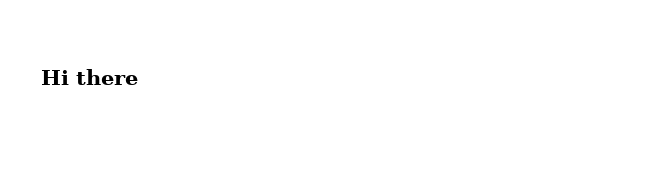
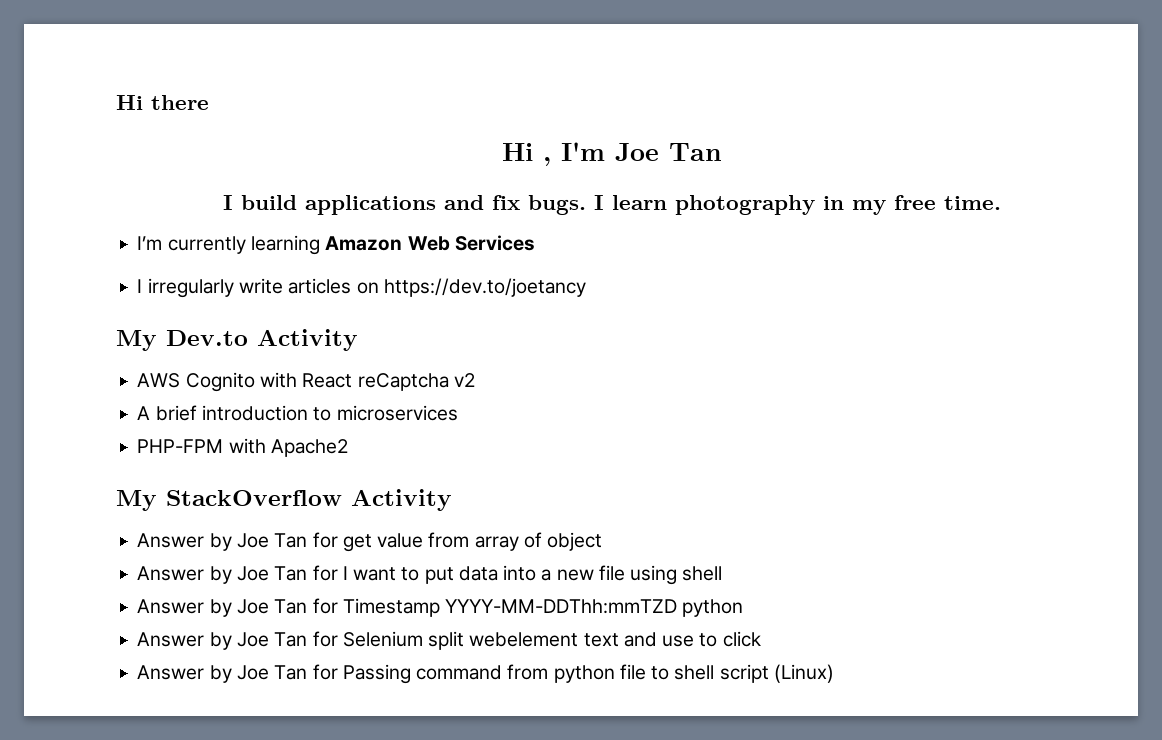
(138, 77) none -> [501,142,722,166] [222,195,1001,215] [137,235,535,255] [137,278,586,298] [116,329,358,351] [137,372,475,392] [137,405,458,421] [137,438,348,457] [116,489,452,511] [137,532,603,552] [137,565,723,585] [137,598,744,617] [137,631,761,650] [137,664,834,684] // Hi , I'm Joe Tan // I build applications and fix bugs. I learn photography in my free time. // I’m currently learning Amazon Web Services // I irregularly write articles on https://dev.to/joetancy // My Dev.to Activity // AWS Cognito with React reCaptcha v2 // A brief introduction to microservices // PHP-FPM with Apache2 // My StackOverflow Activity // Answer by Joe Tan for get value from array of object // Answer by Joe Tan for I want to put data into a new file using shell // Answer by Joe Tan for Timestamp YYYY-MM-DDThh:mmTZD python // Answer by Joe Tan for Selenium split webelement text and use to click // Answer by Joe Tan for Passing command from python file to shell script (Linux)

